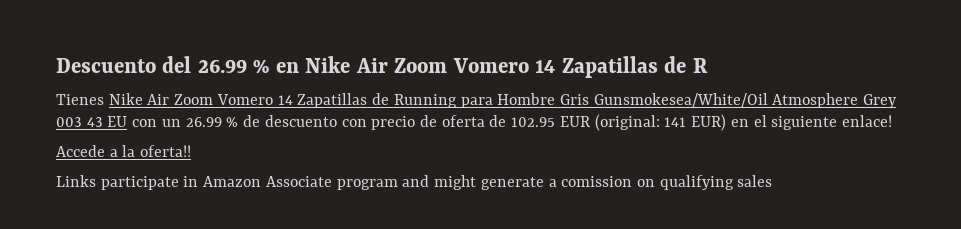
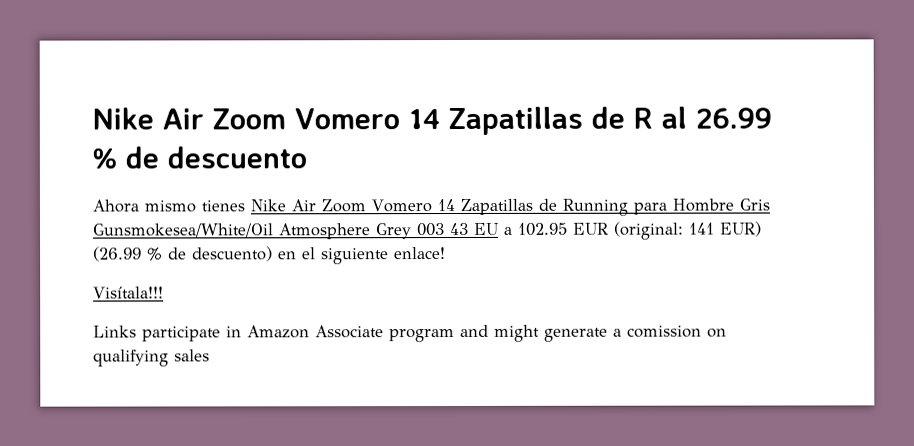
[56,56,299,73] Descuento del 26.99 % en -> (92, 118) none
[56,94,104,105] // Tienes -> [660,106,772,129] [92,146,307,169] [92,199,245,213] al 26.99 % de descuento // Ahora mismo tienes
[132,115,507,130] con un 26.99 % de descuento con precio de oferta de -> [504,226,513,235] a
(727, 122) none -> [93,246,273,262] (26.99 % de descuento)
[56,145,192,157] Accede a la oferta!! -> [93,286,164,299] Visítala!!!

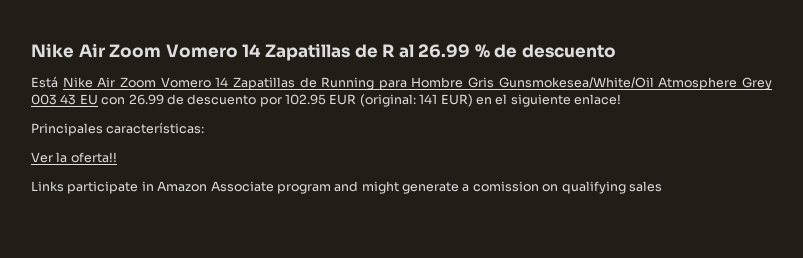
[92,199,245,213] Ahora mismo tienes -> [31,76,58,88] Está
[504,226,513,235] a -> [101,94,282,107] con 26.99 de descuento por
[93,246,273,262] (26.99 % de descuento) -> (473, 100) none
[93,286,164,299] Visítala!!! -> [31,122,205,136] [31,152,117,163] Principales características: // Ver la oferta!!

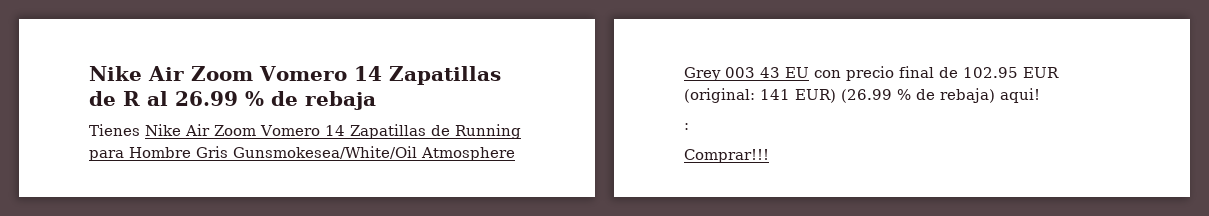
[522,44,617,58] [31,76,58,88] descuento // Está -> [305,91,376,110] [89,124,140,136] rebaja // Tienes
[128,94,282,107] 26.99 de descuento por -> [846,66,958,81] precio final de
[475,94,621,107] [31,122,205,136] [31,152,117,163] [31,181,662,194] en el siguiente enlace! // Principales características: // Ver la oferta!! // Links participate in Amazon Associate program and might generate a comission on qualifying sales -> [841,88,1040,103] [684,123,689,130] [684,149,769,163] (26.99 % de rebaja) aqui! // : // Comprar!!!

